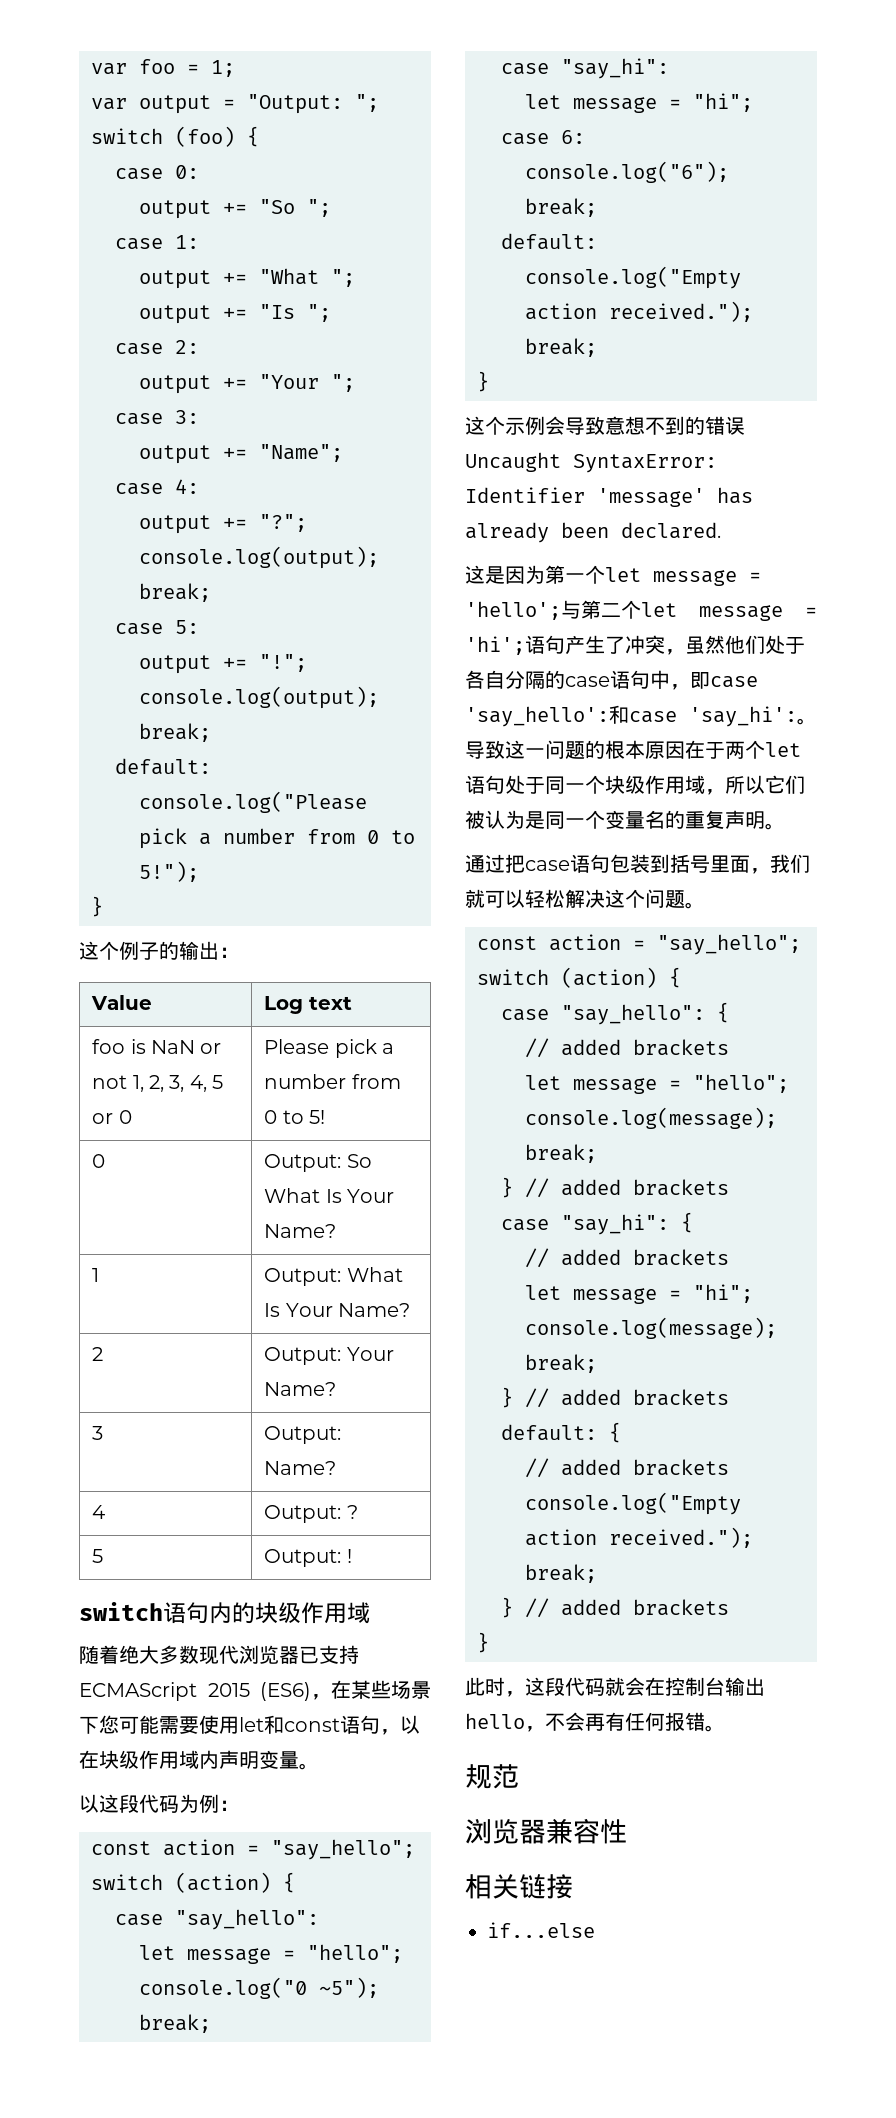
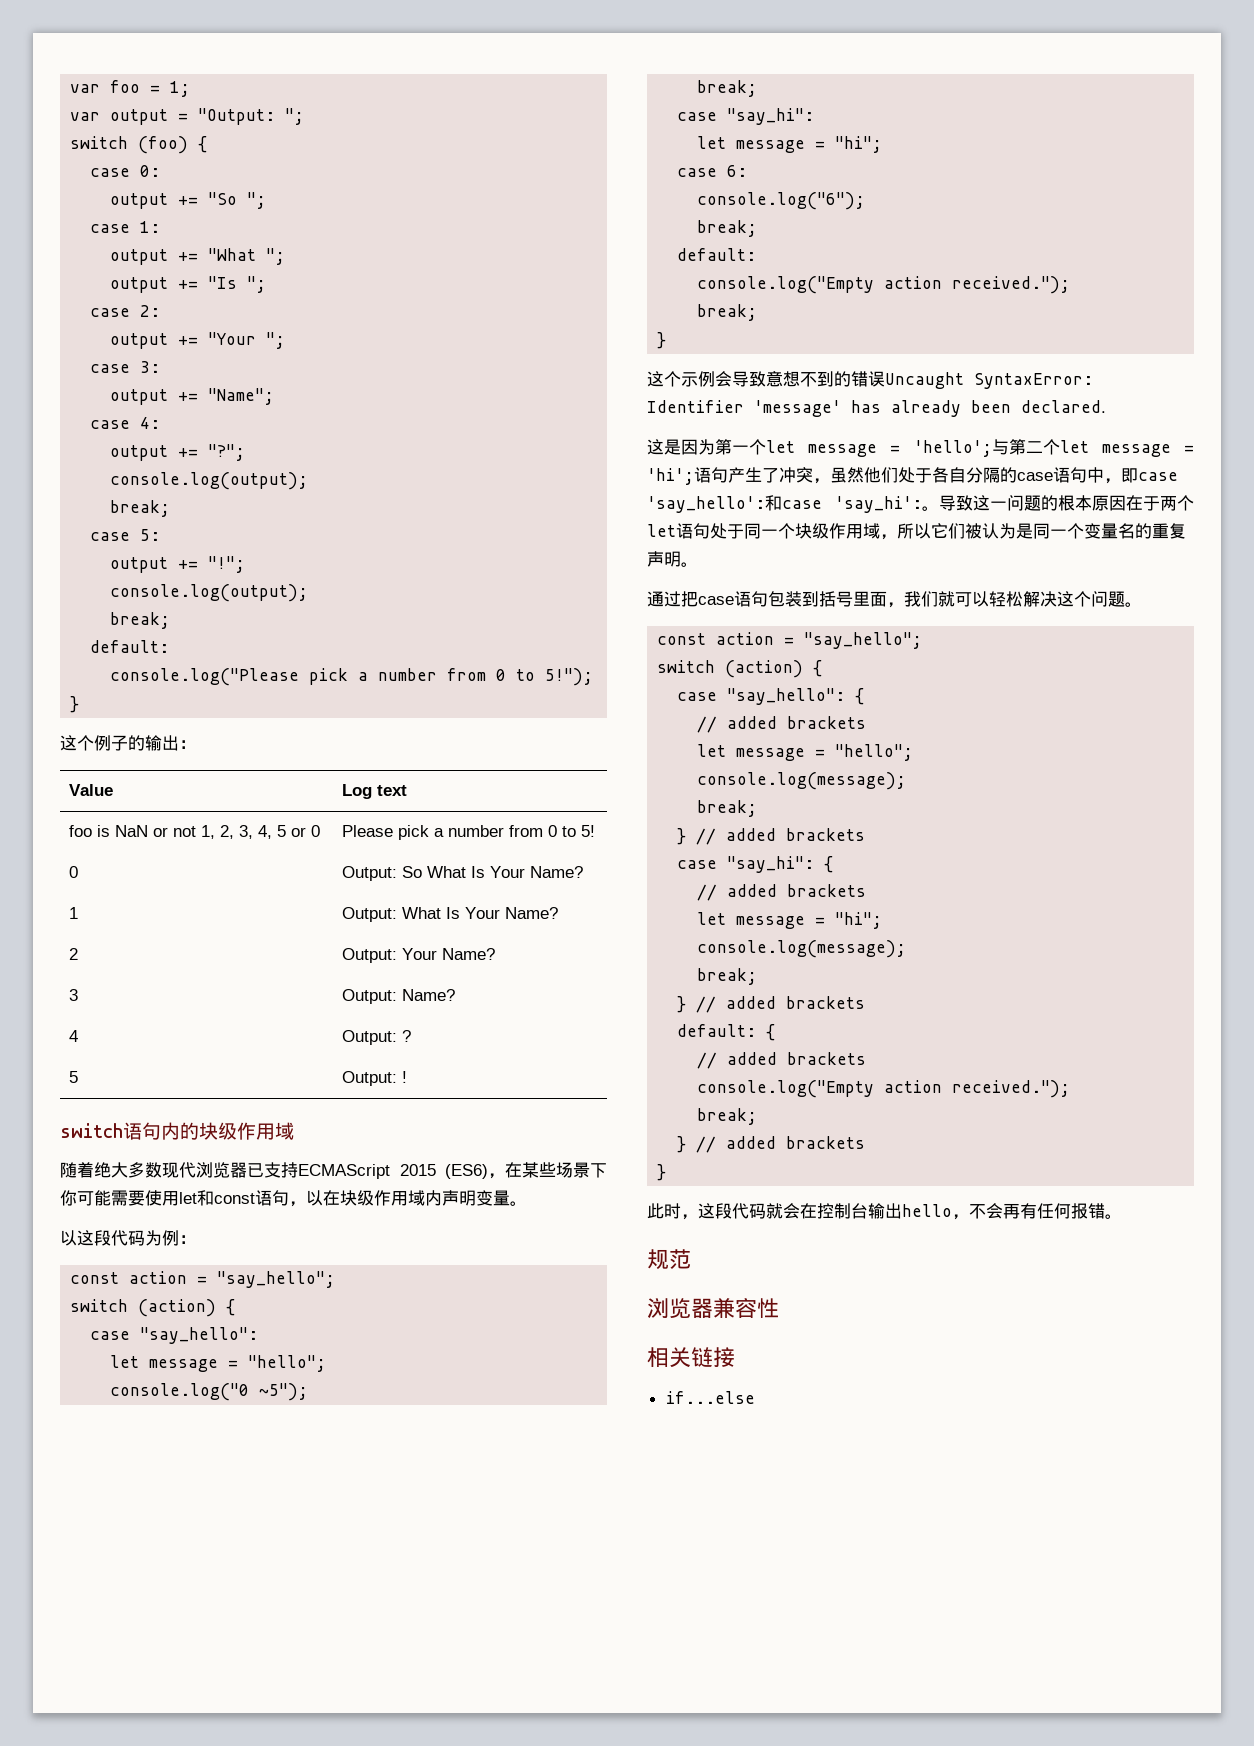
[99,1715,119,1734] 您 -> [60,1190,77,1206] 你

